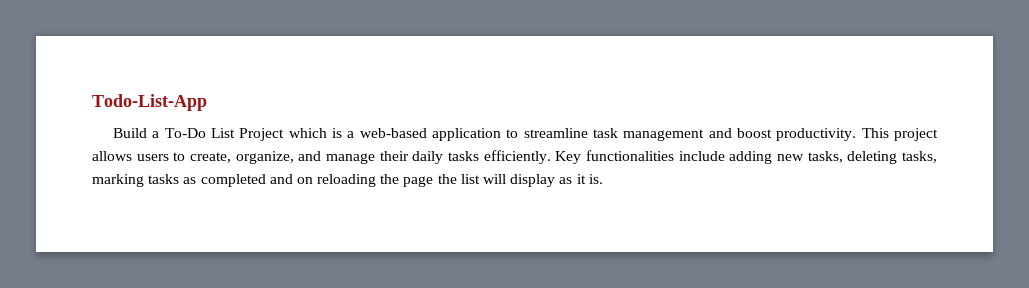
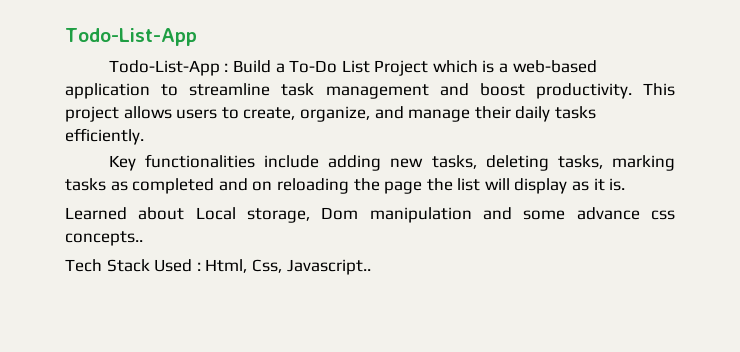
(207, 102) none -> [108,60,229,76] Todo-List-App :
(551, 157) none -> (144, 136) //
(603, 179) none -> [65,207,675,223] [65,231,143,246] [65,259,371,275] // Learned about Local storage, Dom manipulation and some advance css concepts.. // Tech Stack Used : Html, Css, Javascript..

